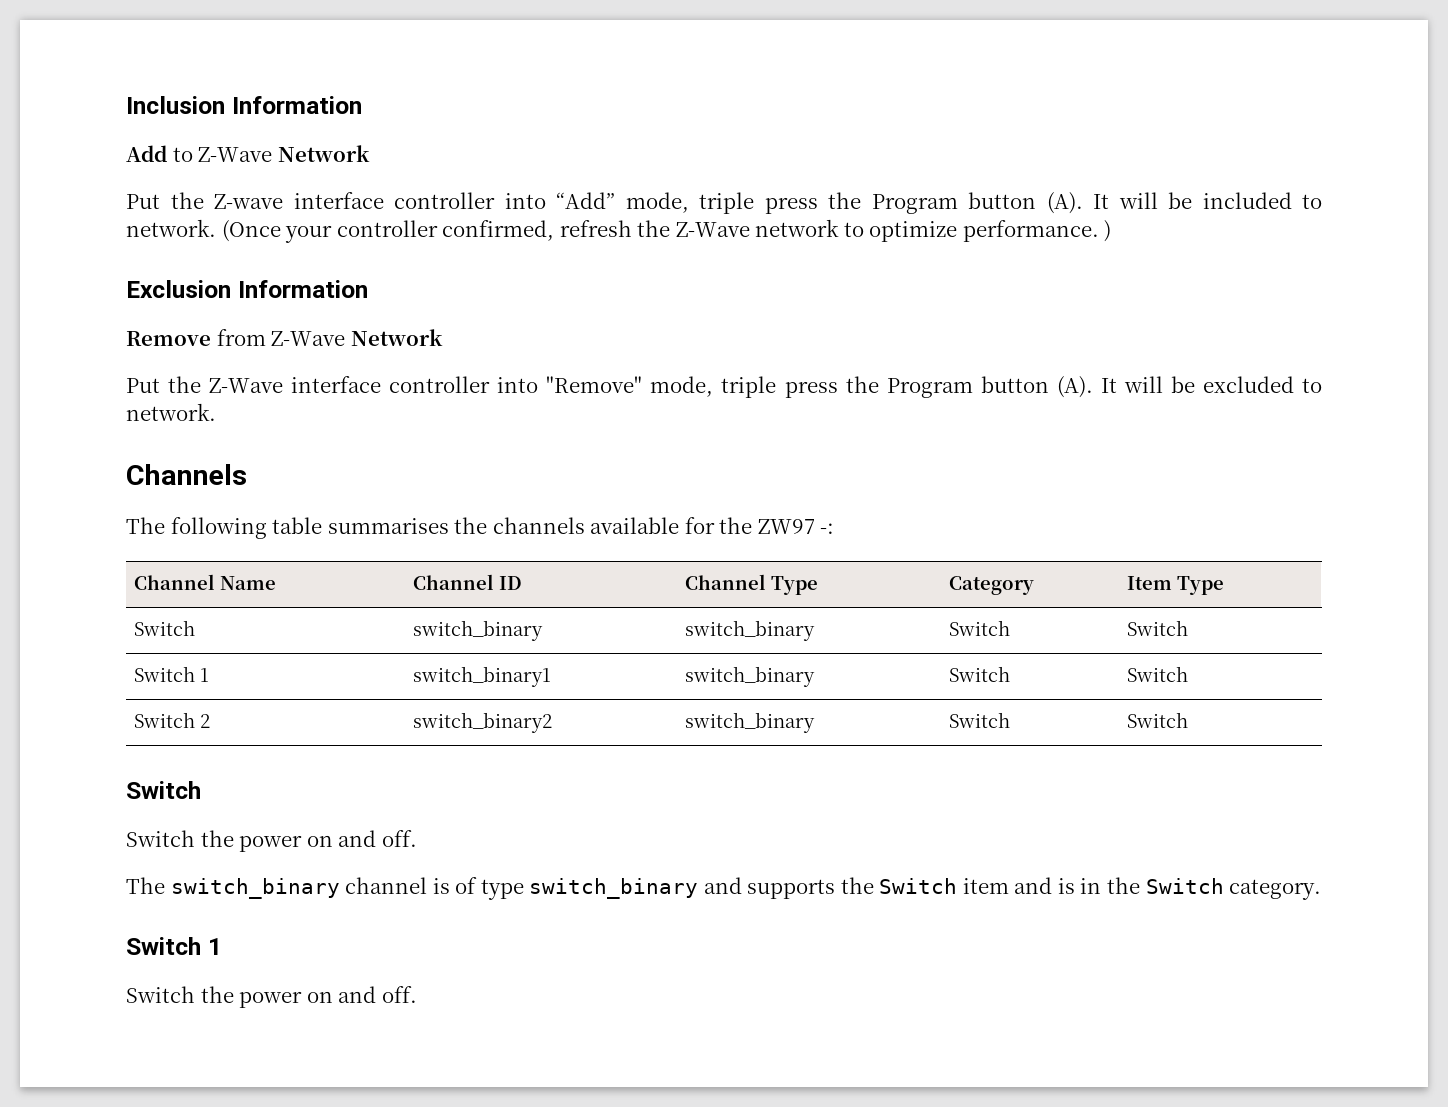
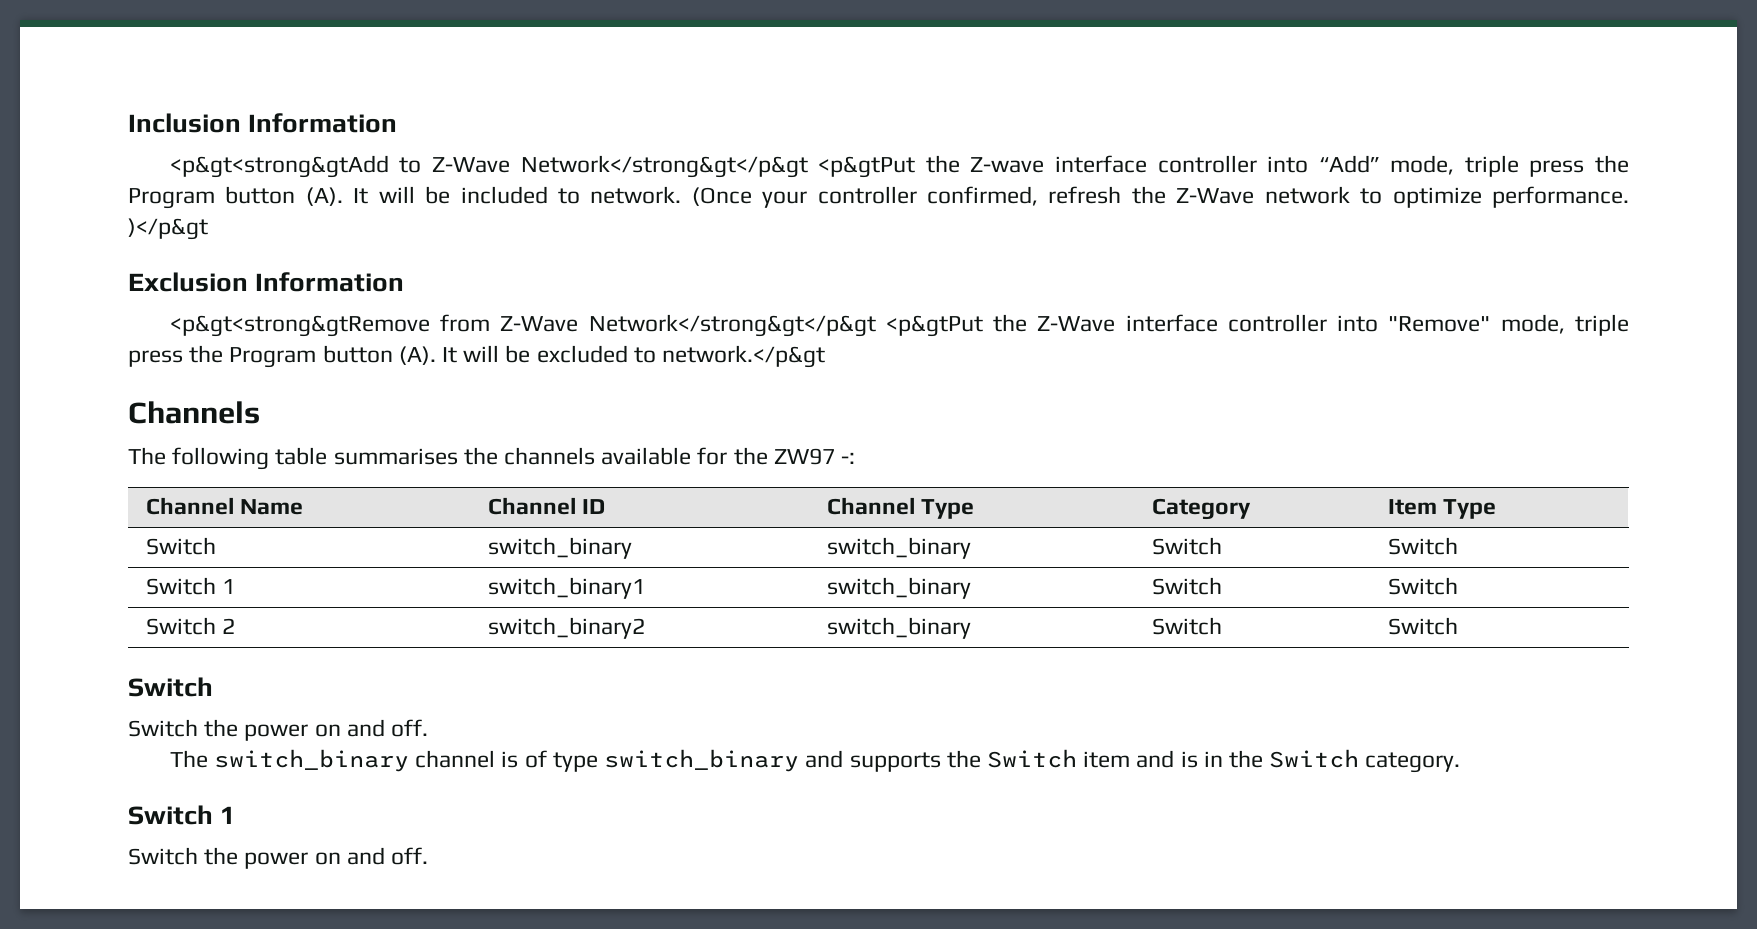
[126,145,167,162] Add -> [169,155,389,178] <p&gt<strong&gtAdd
[277,145,370,162] [126,194,160,209] Network // Put -> [520,155,916,178] Network</strong&gt</p&gt <p&gtPut
[1104,220,1112,242] ) -> [128,218,208,240] )</p&gt
[126,331,211,346] Remove -> [169,315,430,337] <p&gt<strong&gtRemove
[350,329,443,346] [126,378,160,393] Network // Put -> [588,314,983,337] Network</strong&gt</p&gt <p&gtPut
[126,403,216,421] network. -> [662,345,826,368] network.</p&gt

